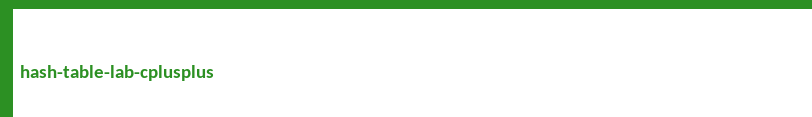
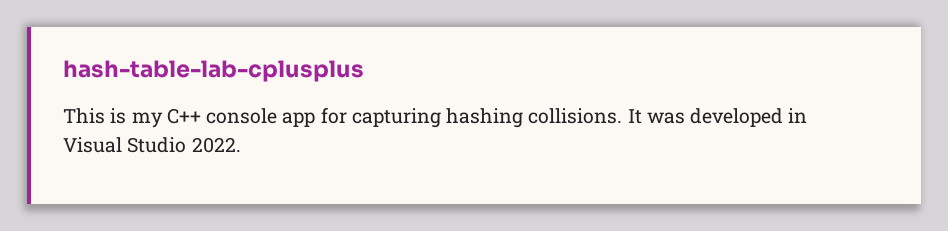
(214, 73) none -> [63,107,808,128] [63,137,241,153] // This is my C++ console app for capturing hashing collisions. It was developed in Visual Studio 2022.

